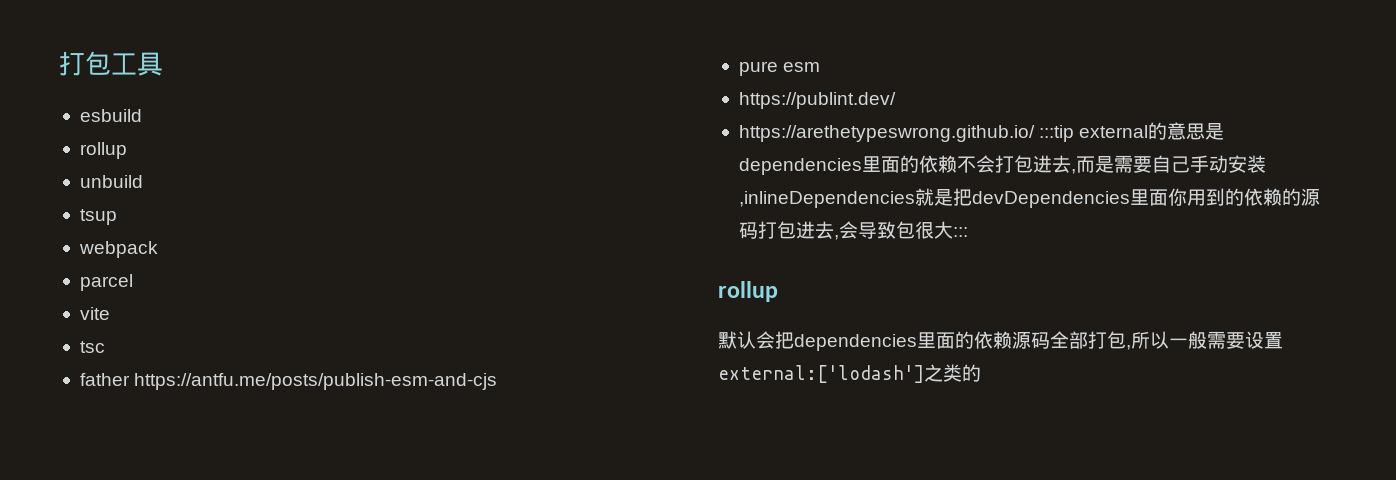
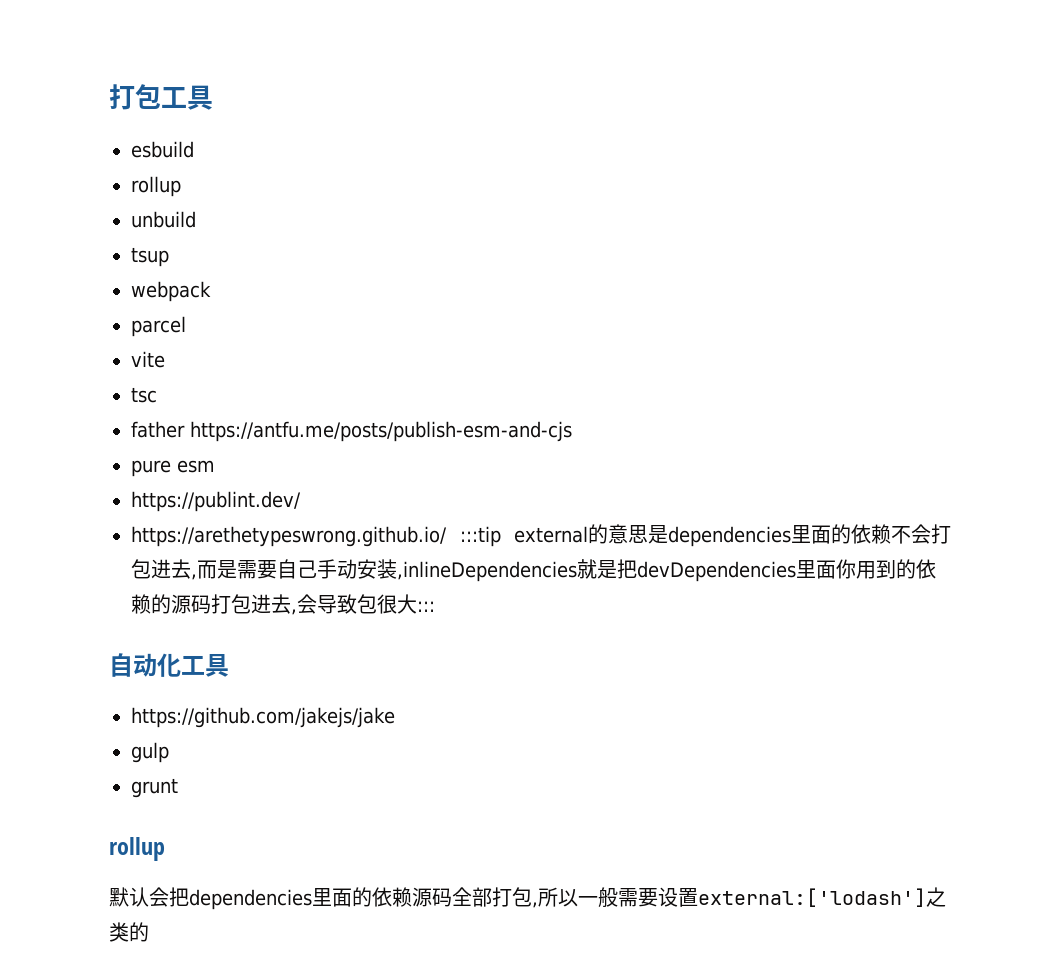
(968, 232) none -> [109,653,229,677] [131,707,395,728] [131,742,169,763] [131,778,178,798] // 自动化工具 // https://github.com/jakejs/jake // gulp // grunt

